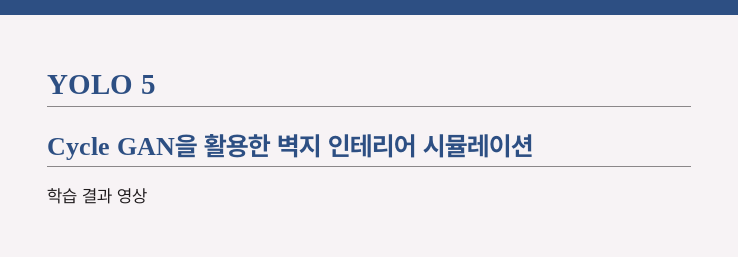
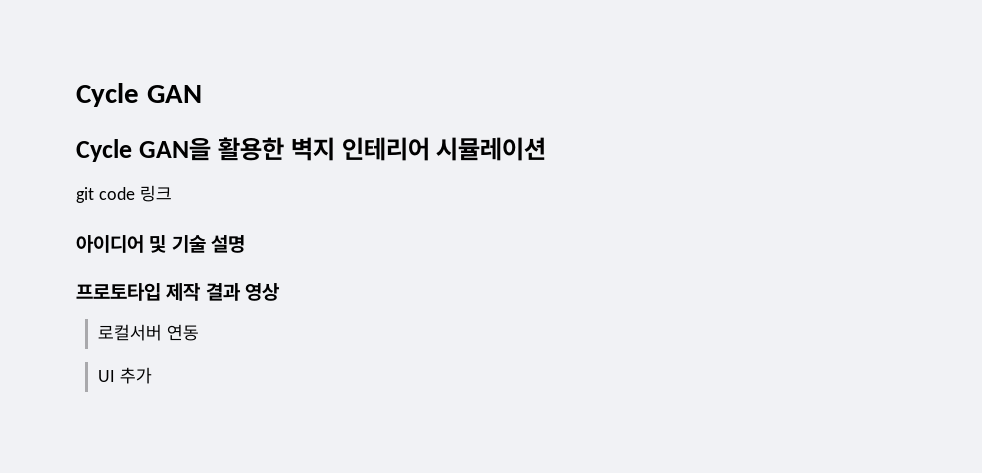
[47,75,156,94] YOLO 5 -> [76,83,202,107] Cycle GAN
[47,188,147,204] 학습 결과 영상 -> [76,185,172,203] [76,235,246,253] [76,283,281,301] [97,324,199,341] [97,367,152,384] git code 링크 // 아이디어 및 기술 설명 // 프로토타입 제작 결과 영상 // 로컬서버 연동 // UI 추가

